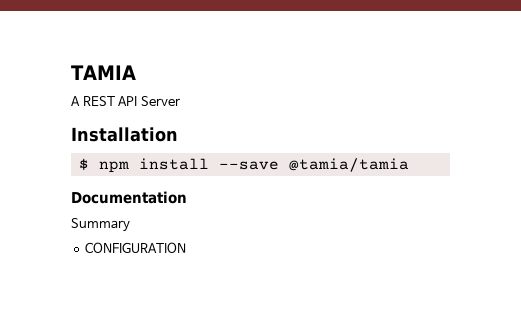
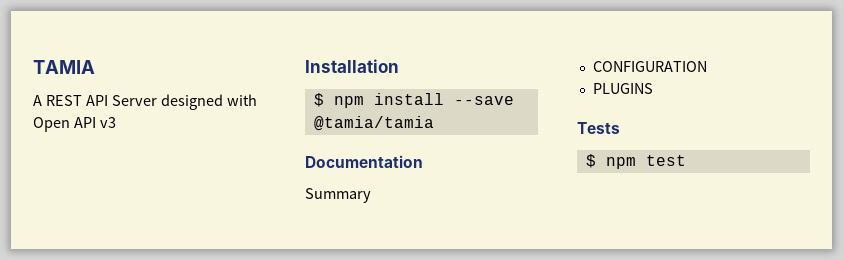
(180, 101) none -> [160,94,257,110] [33,117,116,132] designed with Open API v3
(187, 247) none -> [592,83,653,94] [577,122,620,134] [585,154,686,169] // PLUGINS // Tests // $ npm test

